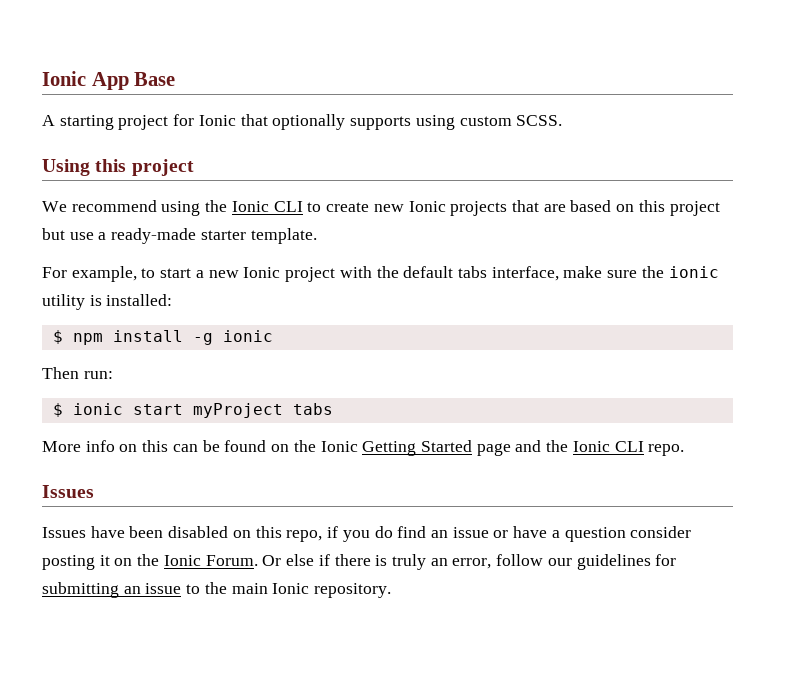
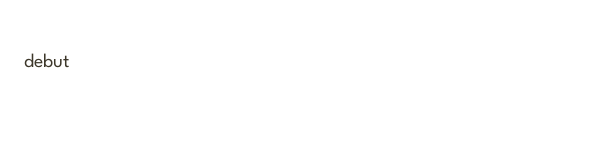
[42,71,176,90] [42,114,563,130] [42,159,194,176] [42,200,720,216] [42,228,317,244] [42,266,719,282] [42,294,173,310] [52,330,273,345] [42,367,113,379] [52,403,333,418] [42,440,685,456] [42,485,94,498] [42,526,692,542] [42,554,677,570] [42,582,392,598] Ionic App Base // A starting project for Ionic that optionally supports using custom SCSS. // Using this project // We recommend using the Ionic CLI to create new Ionic projects that are based on this project but use a ready-made starter template. // For example, to start a new Ionic project with the default tabs interface, make sure the ionic utility is installed: // $ npm install -g ionic // Then run: // $ ionic start myProject tabs // More info on this can be found on the Ionic Getting Started page and the Ionic CLI repo. // Issues // Issues have been disabled on this repo, if you do find an issue or have a question consider posting it on the Ionic Forum. Or else if there is truly an error, follow our guidelines for submitting an issue to the main Ionic repository. -> [24,53,69,68] debut

